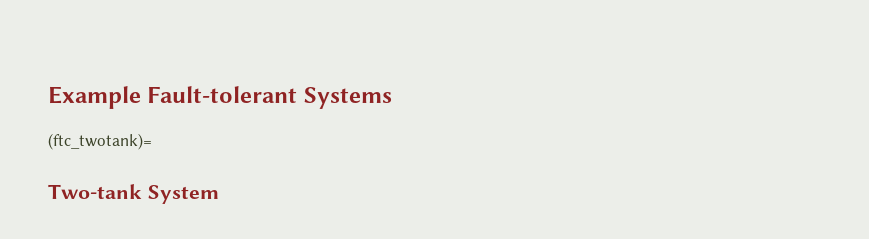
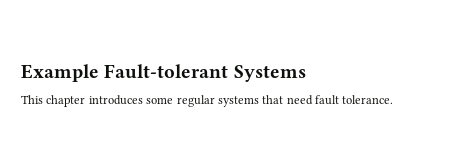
[48,133,152,150] [48,184,219,204] (ftc_twotank)= // Two-tank System -> [21,95,394,107] This chapter introduces some regular systems that need fault tolerance.

